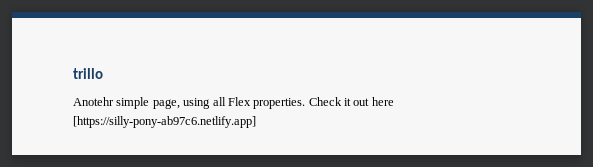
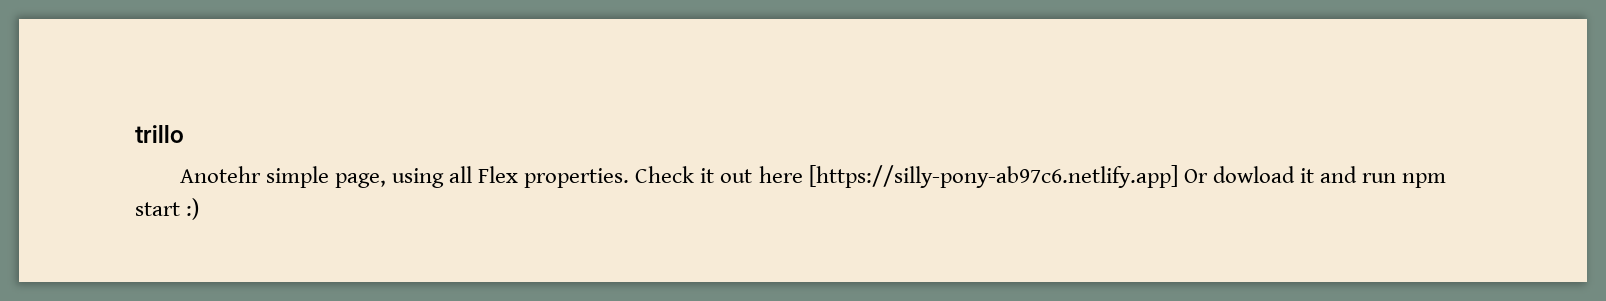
(256, 122) none -> [1183,166,1447,188] [135,198,200,220] Or dowload it and run npm start :)

